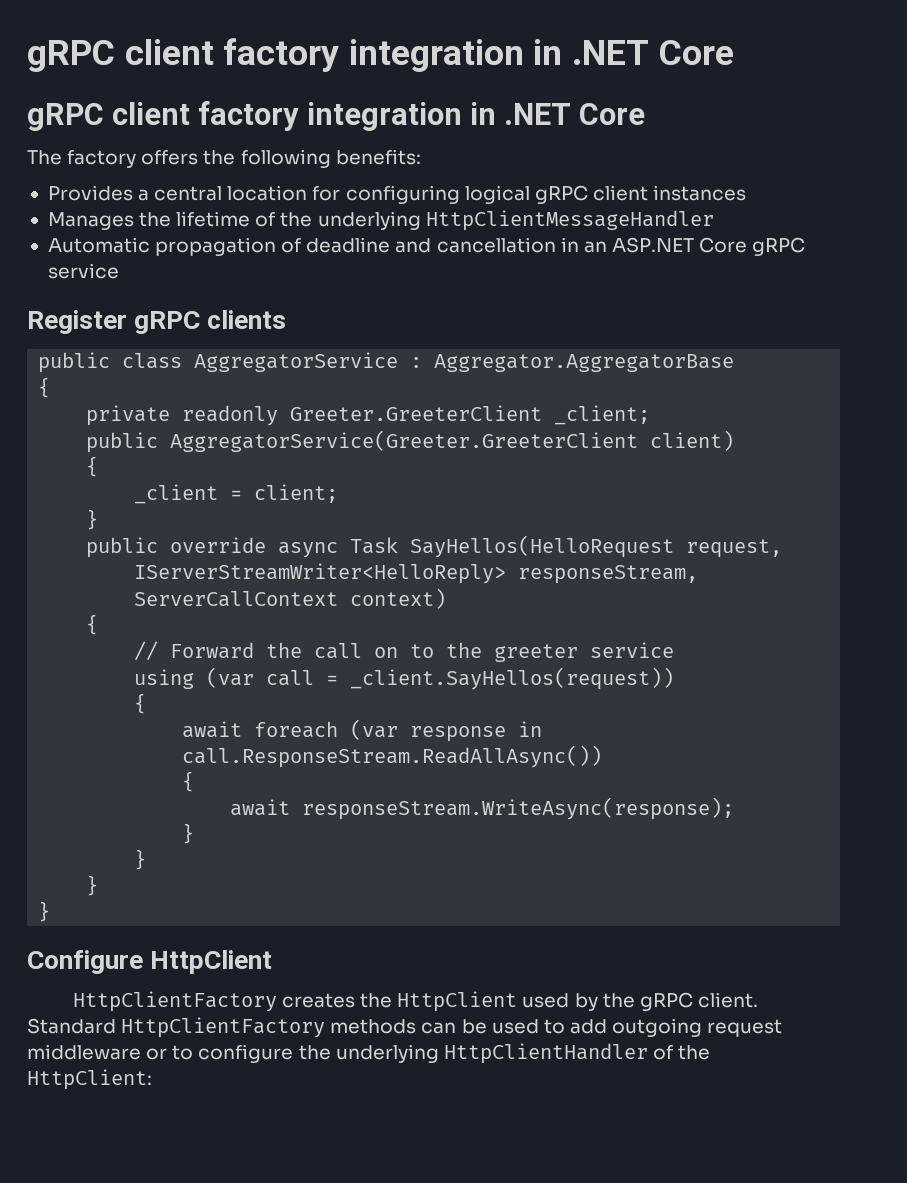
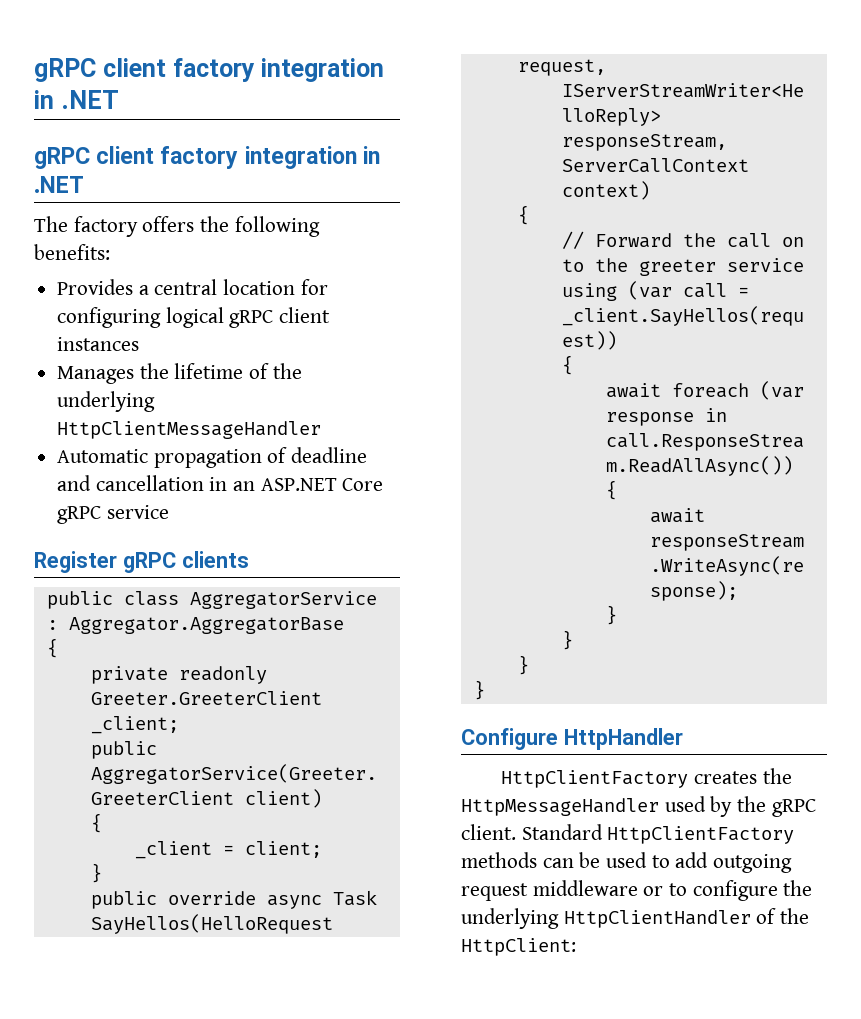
[27,38,734,72] [27,101,646,131] gRPC client factory integration in .NET Core // gRPC client factory integration in .NET Core -> [34,58,385,82] [34,90,119,109] [34,146,380,169] [34,176,84,193] gRPC client factory integration in .NET // gRPC client factory integration in .NET
[150,950,273,974] HttpClient -> [563,728,683,750] HttpHandler
[397,991,518,1012] HttpClient -> [461,798,659,816] HttpMessageHandler

